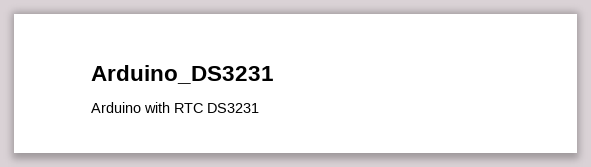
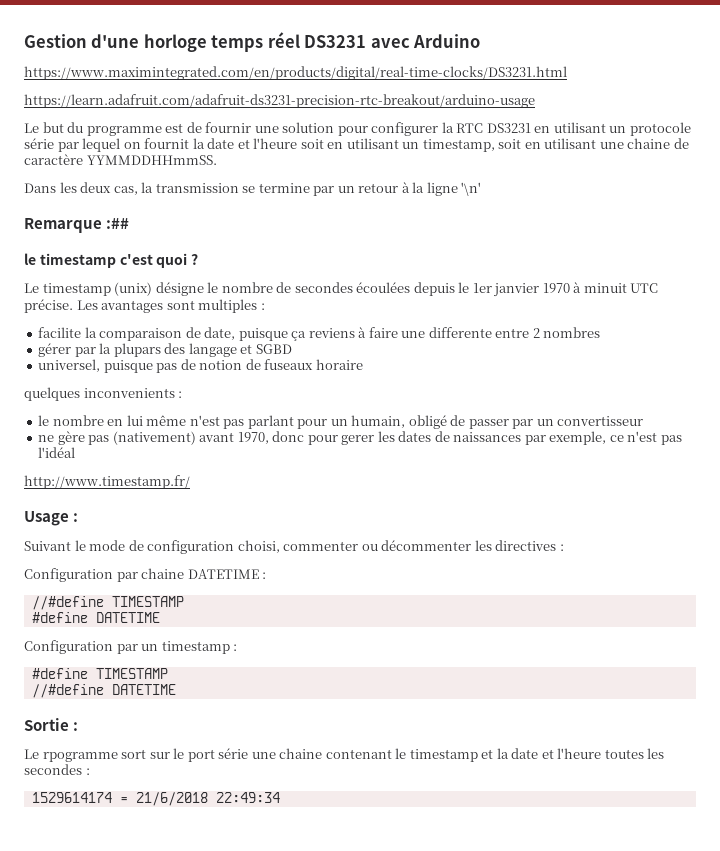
[91,65,274,84] [91,102,259,113] Arduino_DS3231 // Arduino with RTC DS3231 -> [24,32,481,52] [24,66,567,80] [24,94,535,108] [24,122,691,136] [24,138,689,152] [24,154,217,165] [24,182,482,196] [24,218,130,233] [24,253,199,268] [24,282,659,297] [24,299,265,313] [38,327,601,341] [38,343,292,357] [38,359,363,373] [24,387,183,401] [38,415,644,429] [38,431,682,445] [38,447,76,458] [24,475,190,489] [24,511,79,526] [24,540,564,554] [24,568,267,582] [31,596,184,610] [31,612,160,623] [24,640,238,654] [31,668,168,679] [31,684,176,698] [24,718,79,731] [24,748,665,762] [24,764,90,775] [31,792,280,806] Gestion d'une horloge temps réel DS3231 avec Arduino // https://www.maximintegrated.com/en/products/digital/real-time-clocks/DS3231.html // https://learn.adafruit.com/adafruit-ds3231-precision-rtc-breakout/arduino-usage // Le but du programme est de fournir une solution pour configurer la RTC DS3231 en utilisant un protocole série par lequel on fournit la date et l'heure soit en utilisant un timestamp, soit en utilisant une chaine de caractère YYMMDDHHmmSS. // Dans les deux cas, la transmission se termine par un retour à la ligne '\n' // Remarque :## // le timestamp c'est quoi ? // Le timestamp (unix) désigne le nombre de secondes écoulées depuis le 1er janvier 1970 à minuit UTC précise. Les avantages sont multiples : // facilite la comparaison de date, puisque ça reviens à faire une differente entre 2 nombres // gérer par la plupars des langage et SGBD // universel, puisque pas de notion de fuseaux horaire // quelques inconvenients : // le nombre en lui même n'est pas parlant pour un humain, obligé de passer par un convertisseur // ne gère pas (nativement) avant 1970, donc pour gerer les dates de naissances par exemple, ce n'est pas l'idéal // http://www.timestamp.fr/ // Usage : // Suivant le mode de configuration choisi, commenter ou décommenter les directives : // Configuration par chaine DATETIME : // //#define TIMESTAMP // #define DATETIME // Configuration par un timestamp : // #define TIMESTAMP // //#define DATETIME // Sortie : // Le rpogramme sort sur le port série une chaine contenant le timestamp et la date et l'heure toutes les secondes : // 1529614174 = 21/6/2018 22:49:34

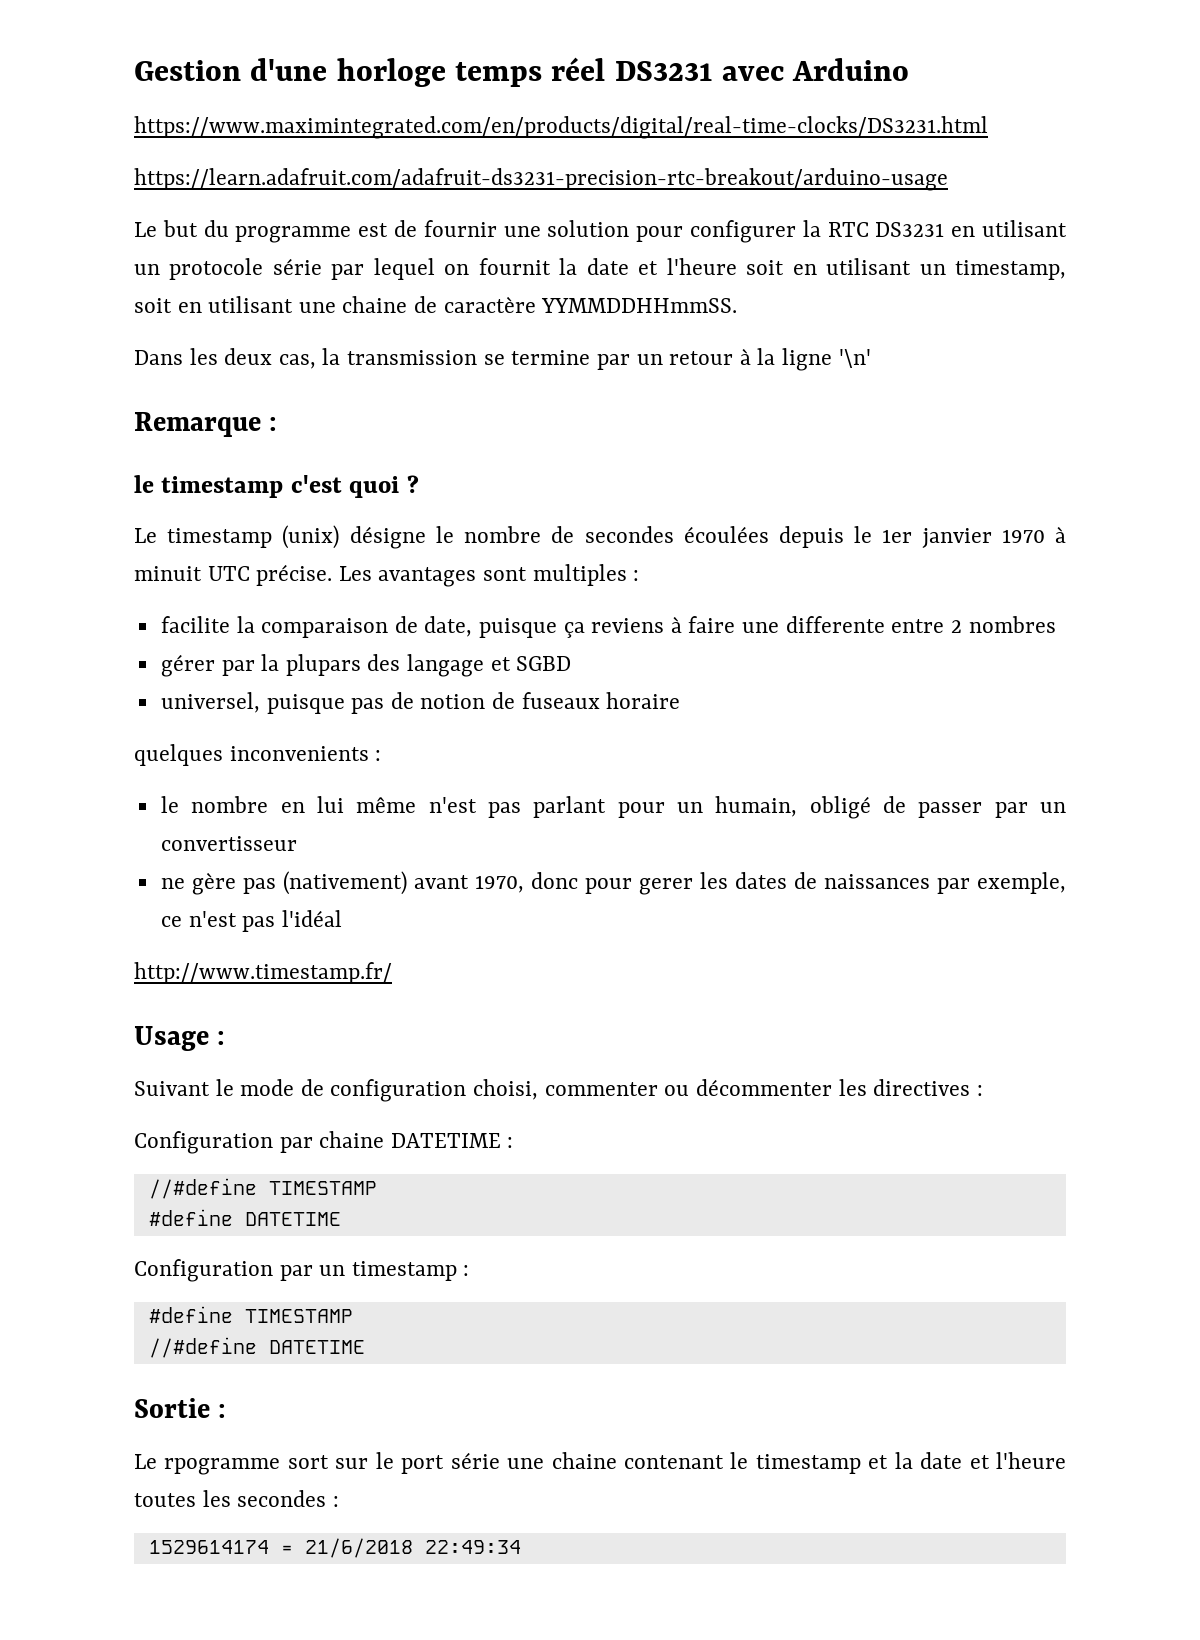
[106,218,130,229] :## -> [269,417,278,431] :

